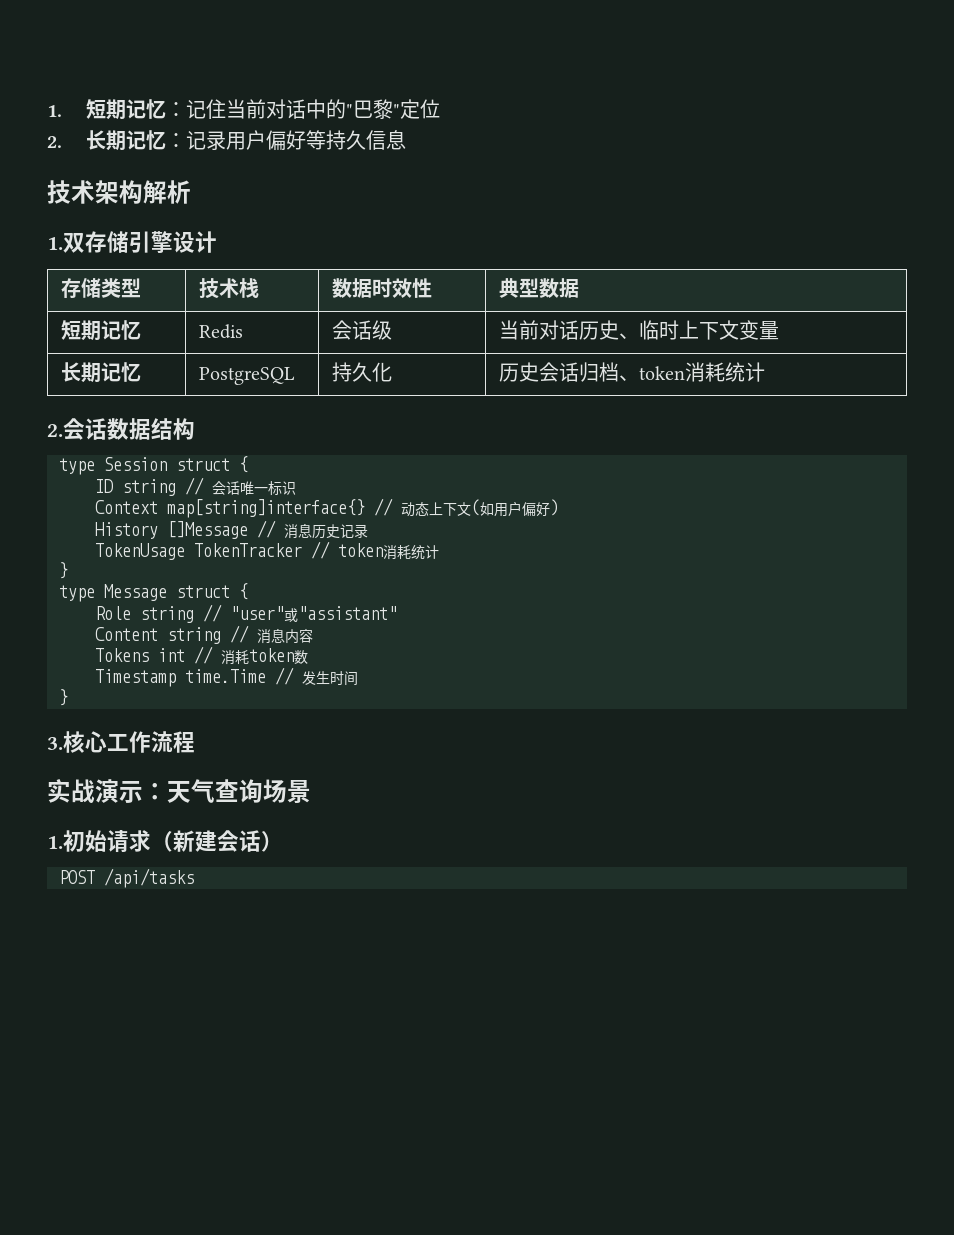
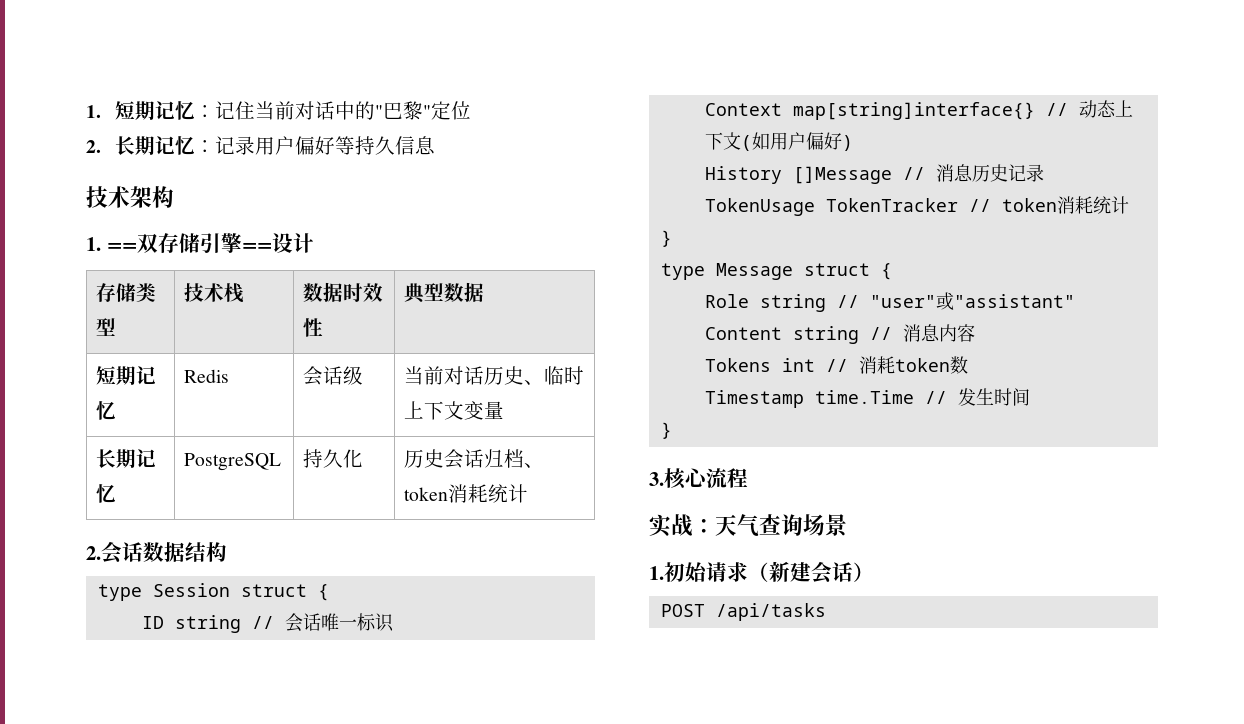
[143,180,191,204] [47,237,63,250] 解析 // 1. -> [86,237,137,251] // 1. ==
(173, 242) none -> [241,243,272,251] ==
[107,731,151,753] 工作 -> (709, 477) none
[95,779,143,803] 演示 -> (693, 525) none

